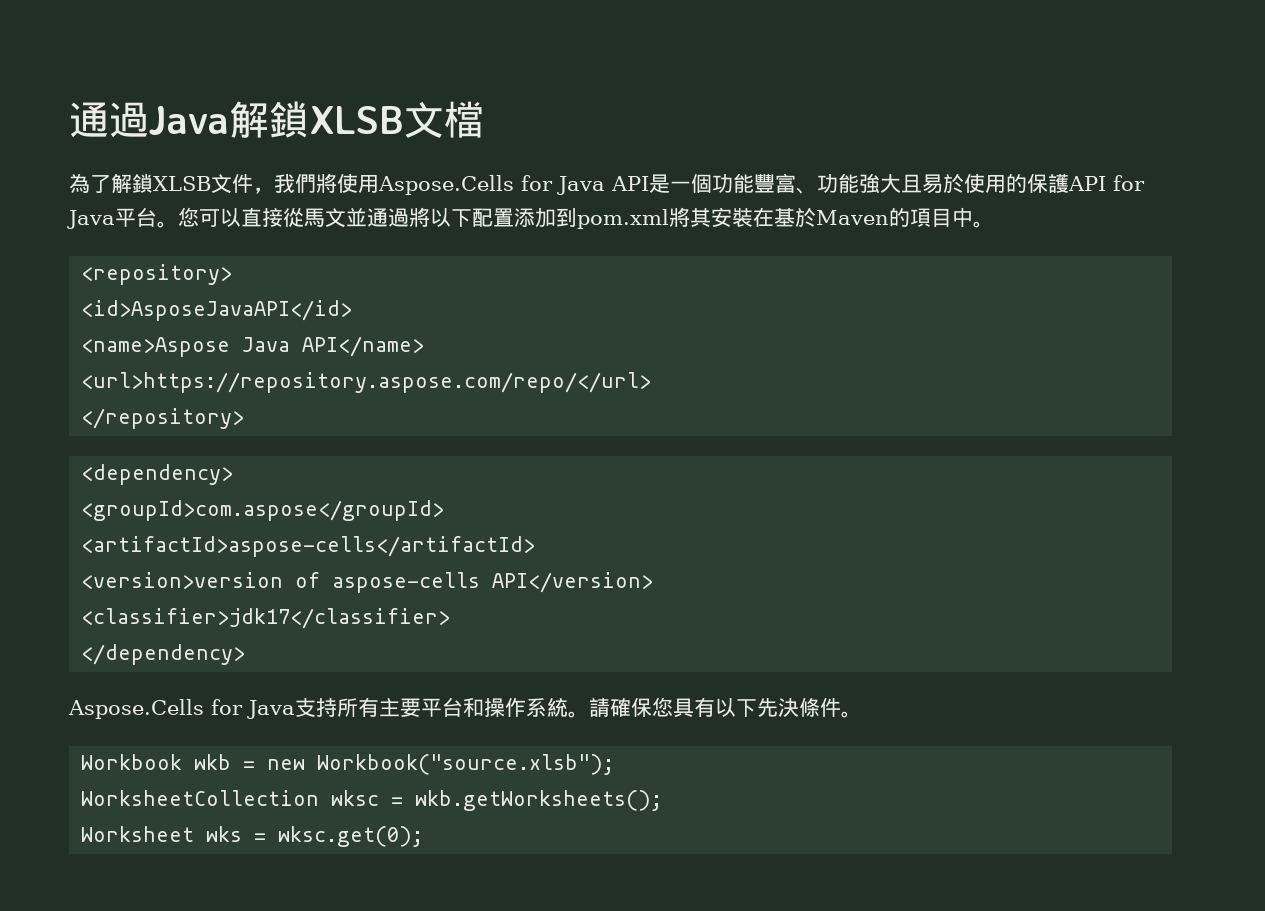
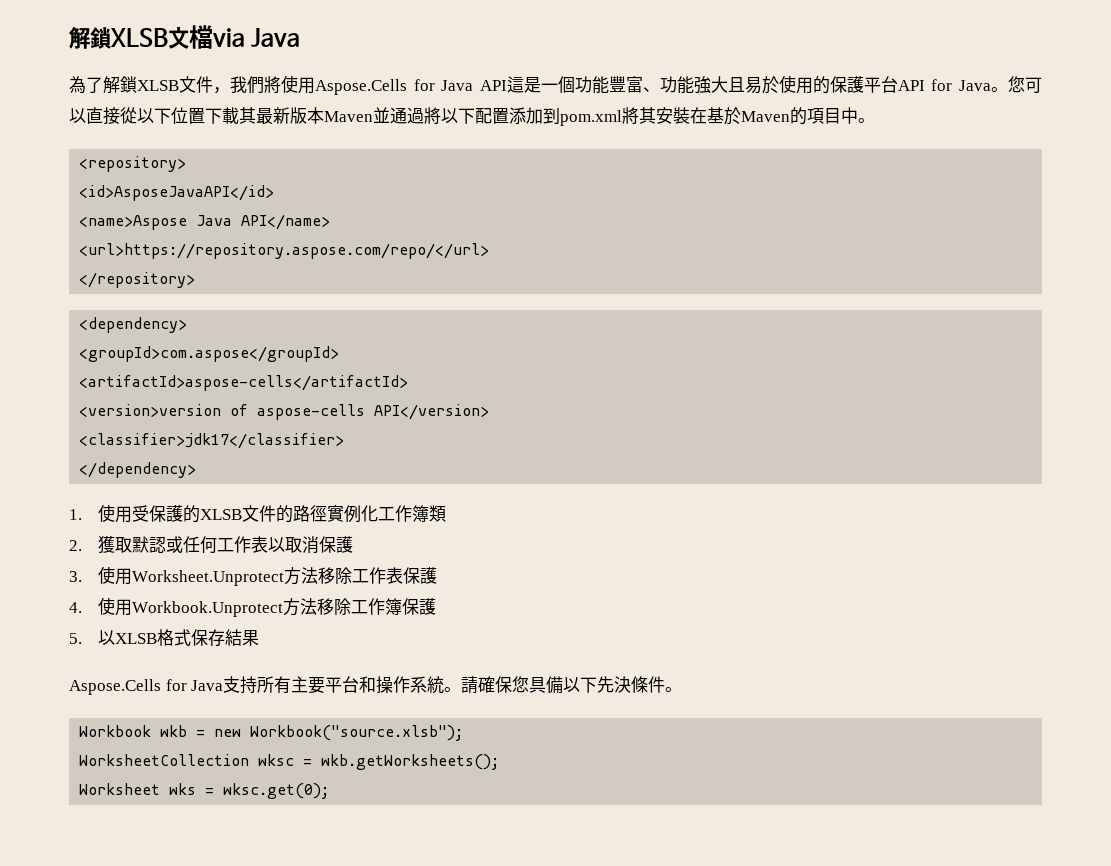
[69,102,229,138] 通過Java -> (69, 37) none
(484, 119) none -> [212,28,301,47] via Java
(649, 183) none -> [506,76,524,93] 這
(1069, 183) none -> [863,76,898,93] 平台
[115,207,157,227] 平台 -> (991, 85) none
[304,208,346,228] 馬文 -> [137,107,373,124] 以下位置下載其最新版本Maven
(246, 654) none -> [69,504,446,523] [69,536,353,554] [69,566,437,586] [69,597,436,617] [69,629,259,646] // 1.使用受保護的XLSB文件的路徑實例化工作簿類 // 2.獲取默認或任何工作表以取消保護 // 3.使用Worksheet.Unprotect方法移除工作表保護 // 4.使用Workbook.Unprotect方法移除工作簿保護 // 5.以XLSB格式保存結果
[694,697,715,717] 有 -> [546,676,564,694] 備

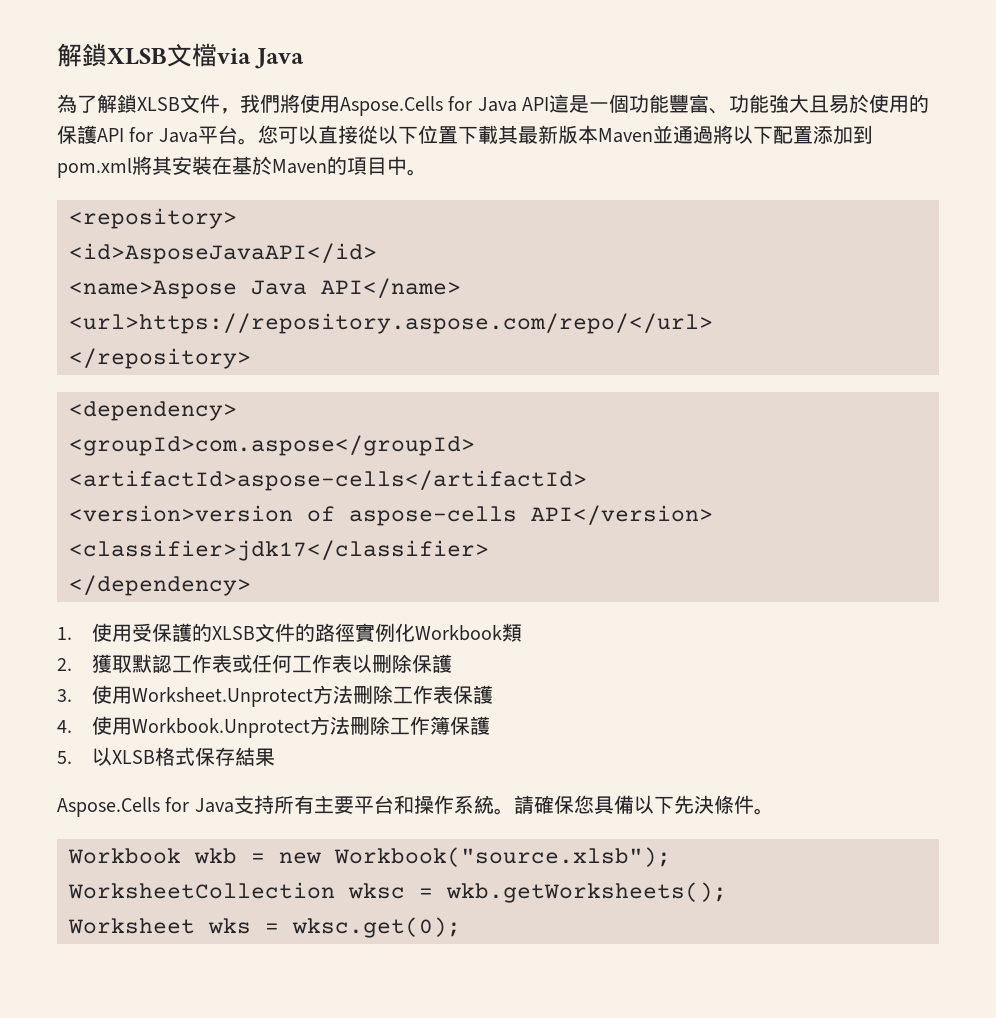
[863,76,898,93] 平台 -> (97, 134) none
(991, 85) none -> [197,125,238,144] 平台
[377,505,429,522] 工作簿 -> [415,625,503,641] Workbook
(166, 544) none -> [172,654,233,673] 工作表
[284,536,319,554] 取消 -> [372,654,413,673] 刪除
[317,567,335,584] 移 -> [353,685,374,704] 刪
[316,598,334,615] 移 -> [350,716,371,735] 刪

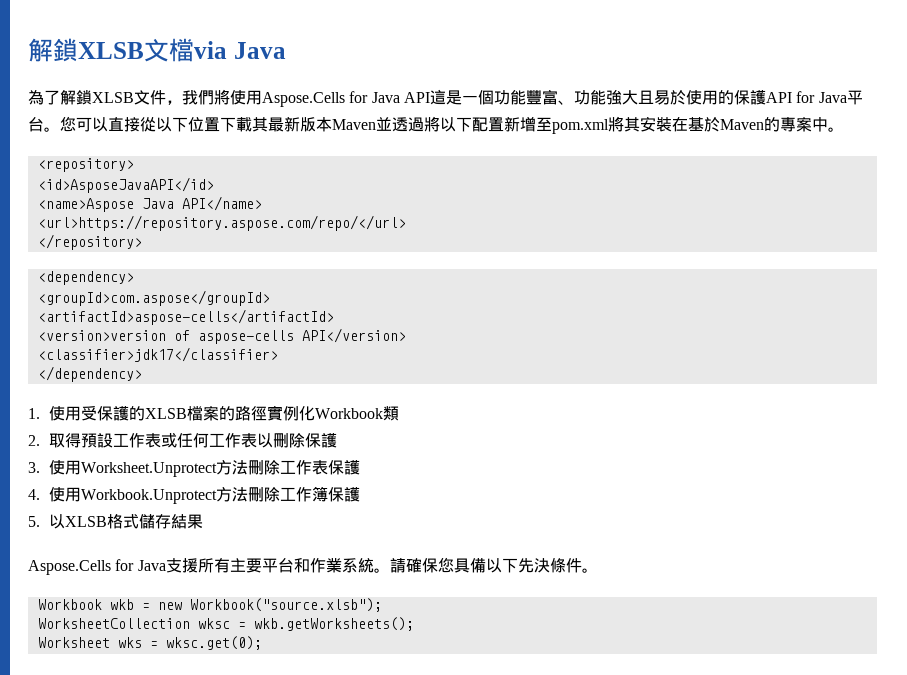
[672,126,693,144] 通 -> [392,117,408,132] 透
[812,125,873,145] 添加到 -> [504,116,552,132] 新增至
[347,157,387,175] 項目 -> [780,117,812,132] 專案
[255,623,296,642] 文件 -> [187,406,220,421] 檔案
[92,654,173,673] 獲取默認 -> [49,433,114,448] 取得預設
[195,747,216,766] 保 -> [139,514,156,529] 儲
[253,795,274,814] 持 -> [181,558,198,573] 援
[413,795,454,814] 操作 -> [309,558,342,573] 作業

